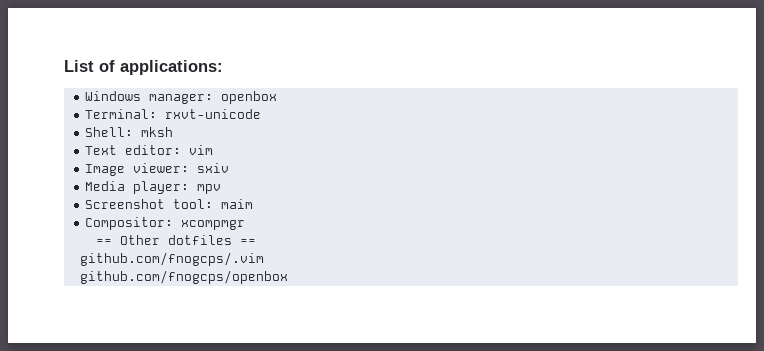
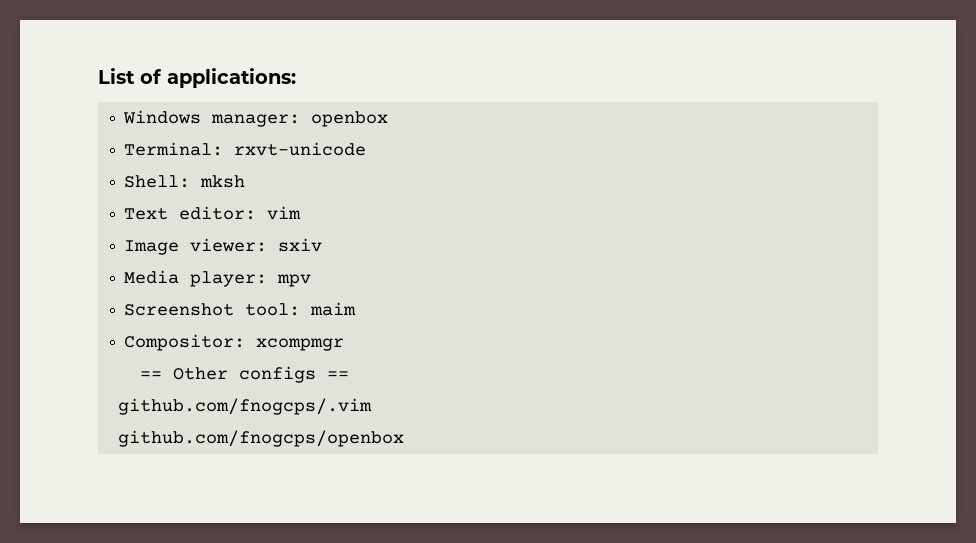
[167,235,232,245] dotfiles -> [239,366,317,383] configs

